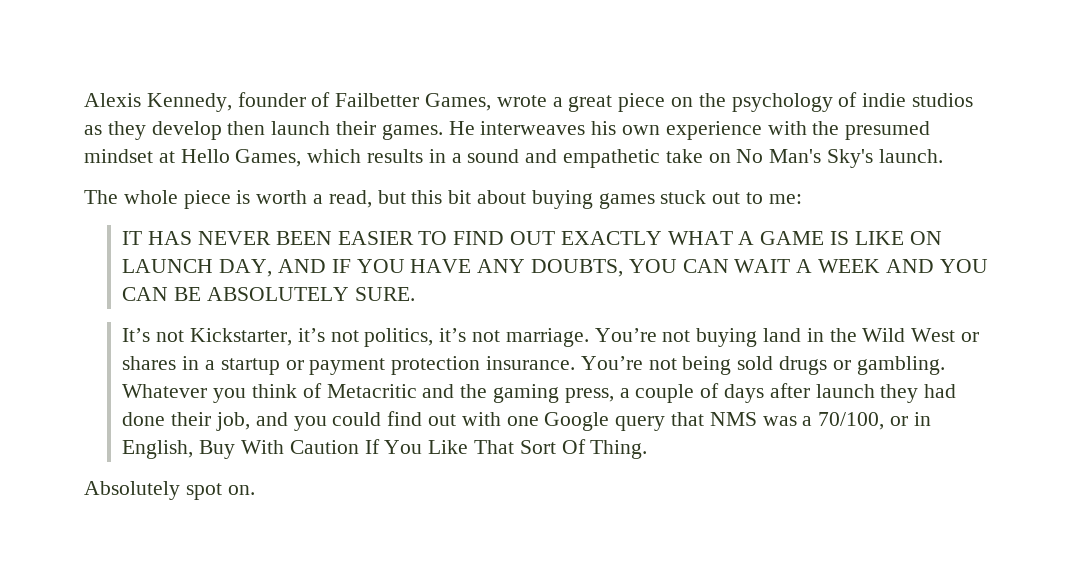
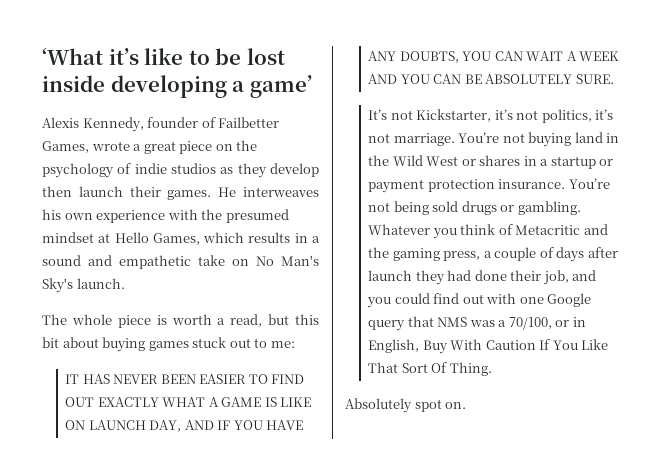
(84, 100) none -> [42,48,285,65] [42,75,312,98] ‘What it’s like to be lost inside developing a game’ //

